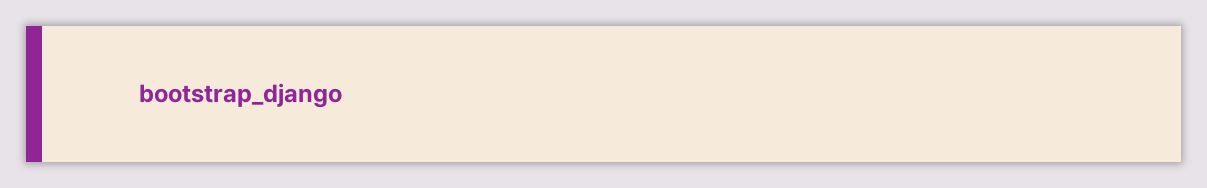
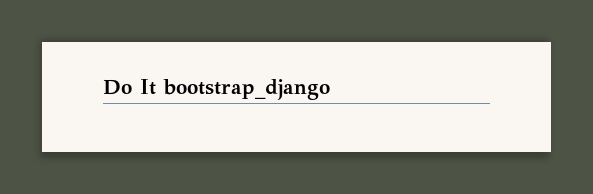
(139, 95) none -> [103,79,156,95] Do It

